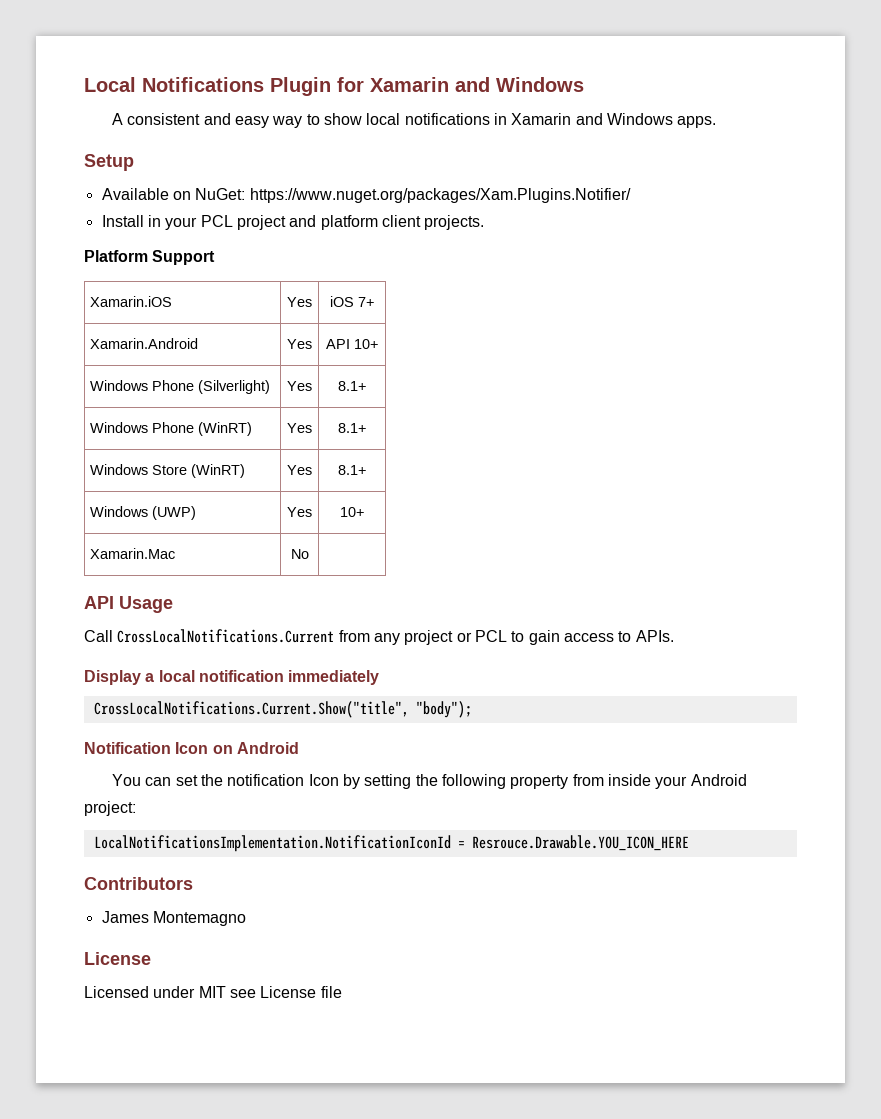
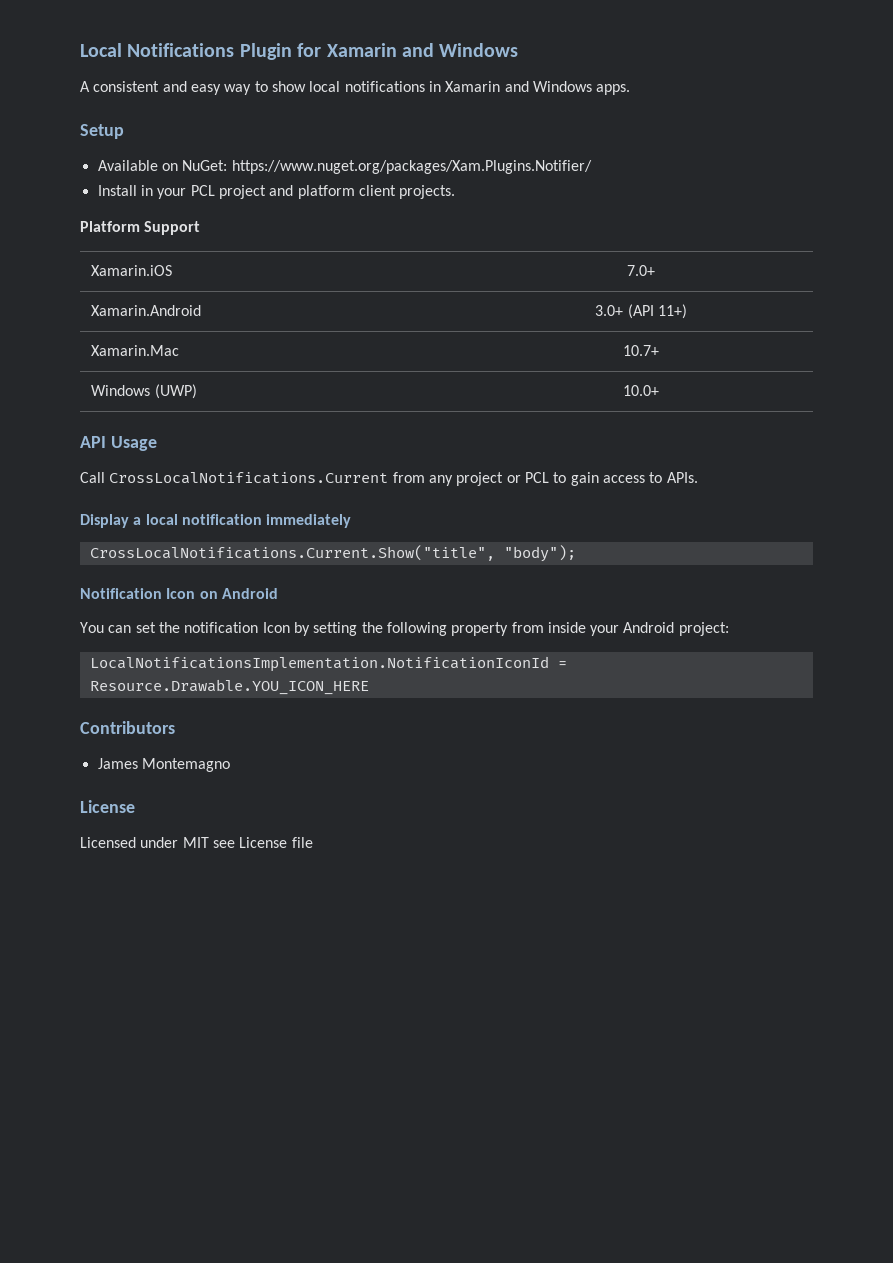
[287,297,312,307] [330,296,374,307] [90,338,199,349] [287,339,312,349] [326,339,378,349] [90,380,271,394] [287,381,312,391] [338,381,366,391] [90,422,253,436] [287,423,312,433] [338,423,366,433] [90,464,246,478] [287,465,312,475] [338,465,366,475] [90,506,197,520] [287,507,312,517] [340,507,364,517] [90,548,176,559] [290,549,309,559] Yes | iOS 7+ // Xamarin.Android | Yes | API 10+ // Windows Phone (Silverlight) | Yes | 8.1+ // Windows Phone (WinRT) | Yes | 8.1+ // Windows Store (WinRT) | Yes | 8.1+ // Windows (UWP) | Yes | 10+ // Xamarin.Mac | No | -> [627,265,655,276] [91,305,202,316] [595,304,687,319] [91,345,180,356] [623,345,659,356] [91,384,197,399] [623,385,659,396] 7.0+ // Xamarin.Android | 3.0+ (API 11+) // Xamarin.Mac | 10.7+ // Windows (UWP) | 10.0+
[471,835,689,851] Resrouce.Drawable.YOU_ICON_HERE -> [89,679,369,695] Resource.Drawable.YOU_ICON_HERE

